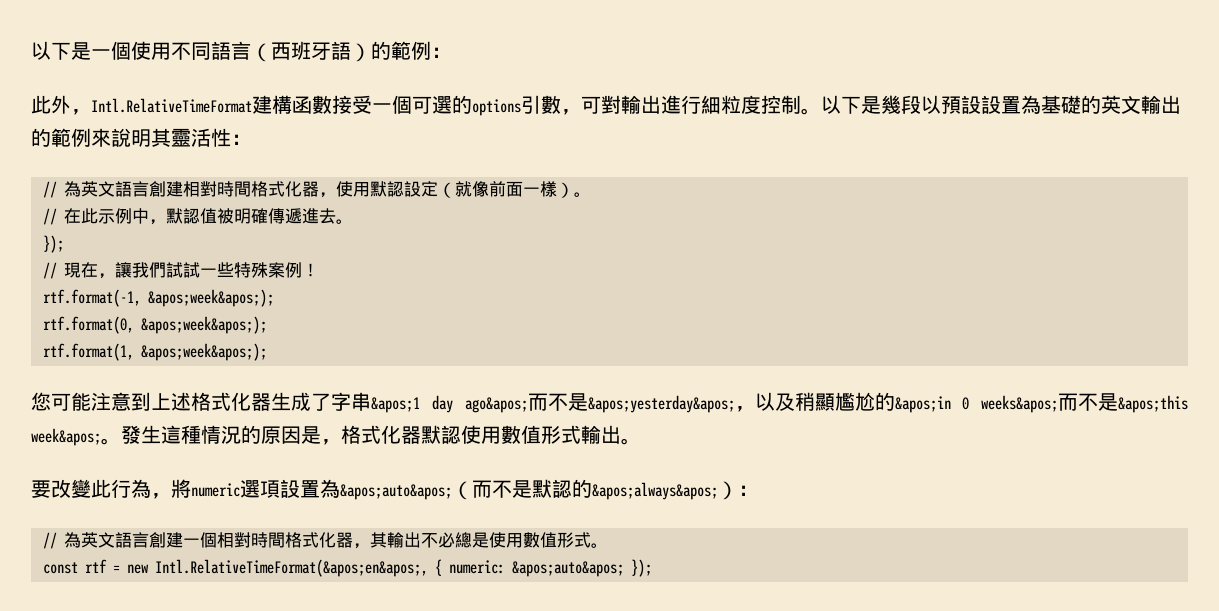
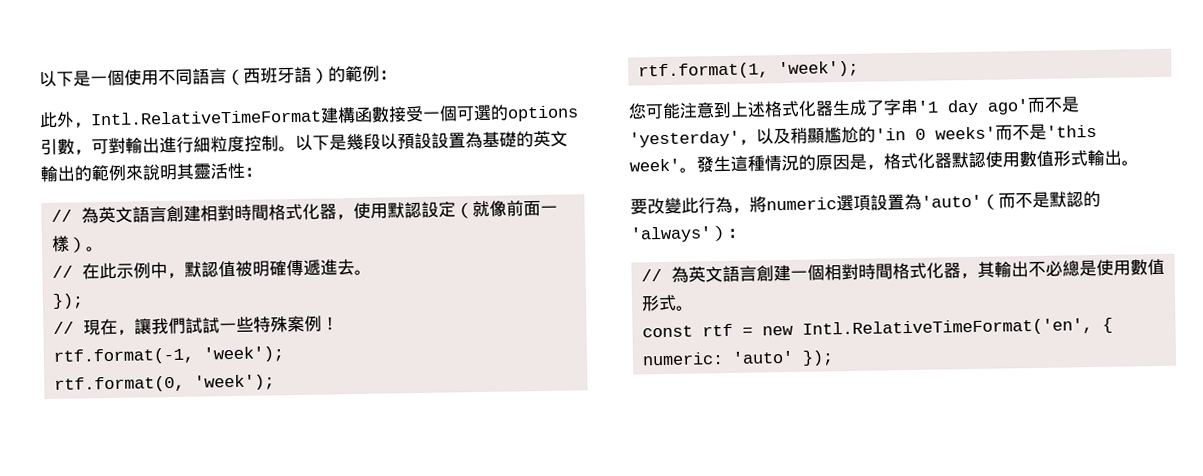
[148,289,274,307] &apos;week&apos;); -> [202,346,284,363] 'week');
[141,316,267,334] &apos;week&apos;); -> [193,374,275,391] 'week');
[141,343,267,361] &apos;week&apos;); -> [777,60,859,78] 'week');
[371,392,1188,413] [31,428,101,446] &apos;1 day ago&apos;而不是&apos;yesterday&apos;，以及稍顯尷尬的&apos;in 0 weeks&apos;而不是&apos;this week&apos; -> [917,96,1080,116] [629,123,1097,148] [629,158,680,172] '1 day ago'而不是'yesterday'，以及稍顯尷尬的'in 0 weeks'而不是'this week'
[340,484,452,500] &apos;auto&apos; -> [921,194,982,208] 'auto'
[592,482,718,500] &apos;always&apos; -> [630,226,712,243] 'always'
[155,559,428,577] Intl.RelativeTimeFormat(&apos;en&apos;, -> [801,318,1093,338] Intl.RelativeTimeFormat('en',
[512,561,624,577] &apos;auto&apos; -> [731,350,794,364] 'auto'

